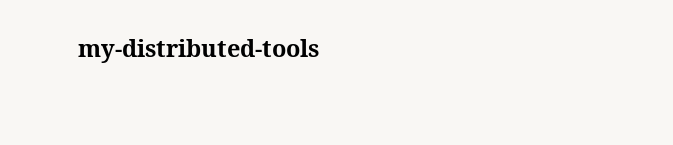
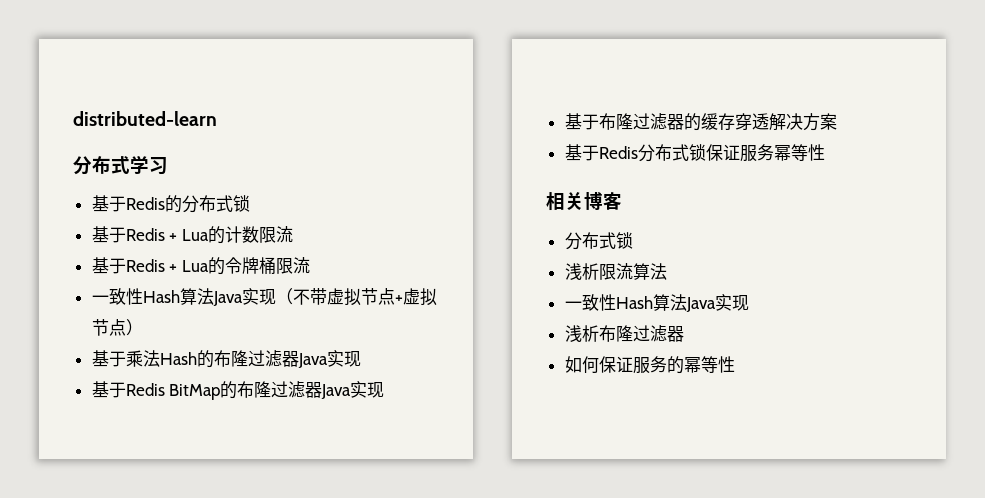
[78,39,319,63] my-distributed-tools -> [73,111,217,126] [73,155,168,175] [91,195,250,213] [91,226,293,244] [91,257,310,275] [91,288,437,306] [91,319,143,336] [91,350,361,368] [91,381,385,400] [564,113,837,131] [564,144,825,162] [546,192,622,211] [564,232,633,250] [564,263,667,280] [564,294,749,312] [564,325,684,342] [564,356,735,374] distributed-learn // 分布式学习 // 基于Redis的分布式锁 // 基于Redis + Lua的计数限流 // 基于Redis + Lua的令牌桶限流 // 一致性Hash算法Java实现（不带虚拟节点+虚拟节点） // 基于乘法Hash的布隆过滤器Java实现 // 基于Redis BitMap的布隆过滤器Java实现 // 基于布隆过滤器的缓存穿透解决方案 // 基于Redis分布式锁保证服务幂等性 // 相关博客 // 分布式锁 // 浅析限流算法 // 一致性Hash算法Java实现 // 浅析布隆过滤器 // 如何保证服务的幂等性

